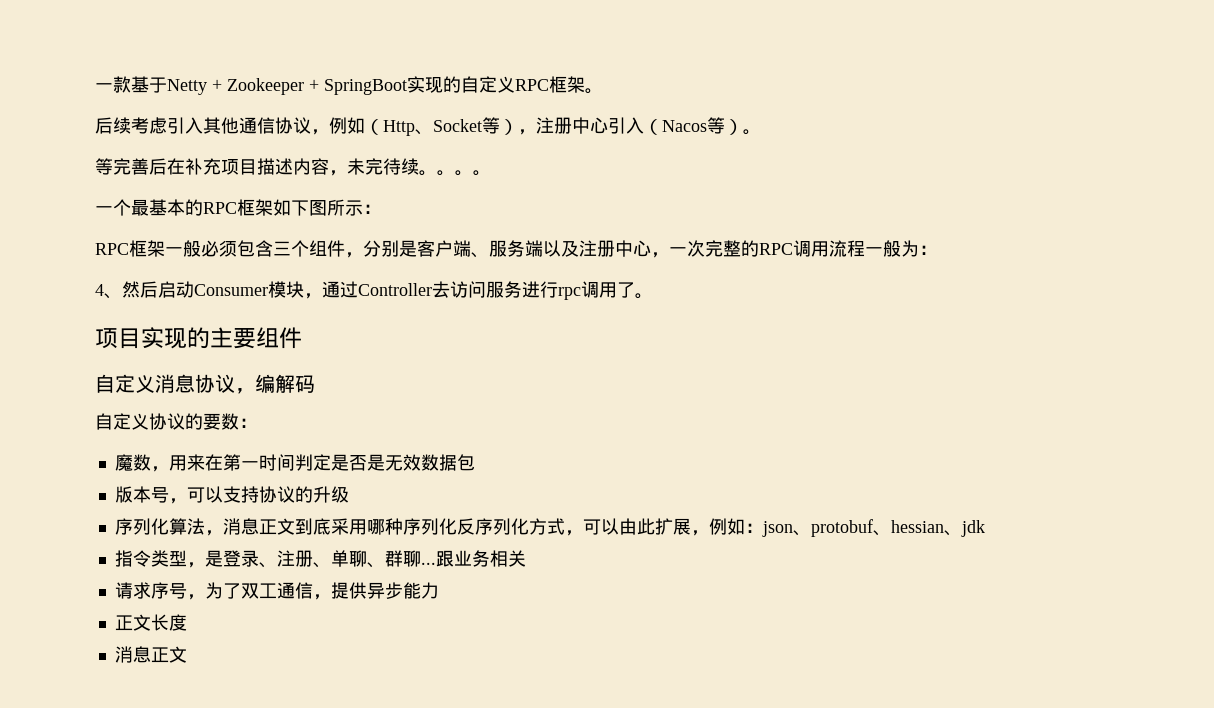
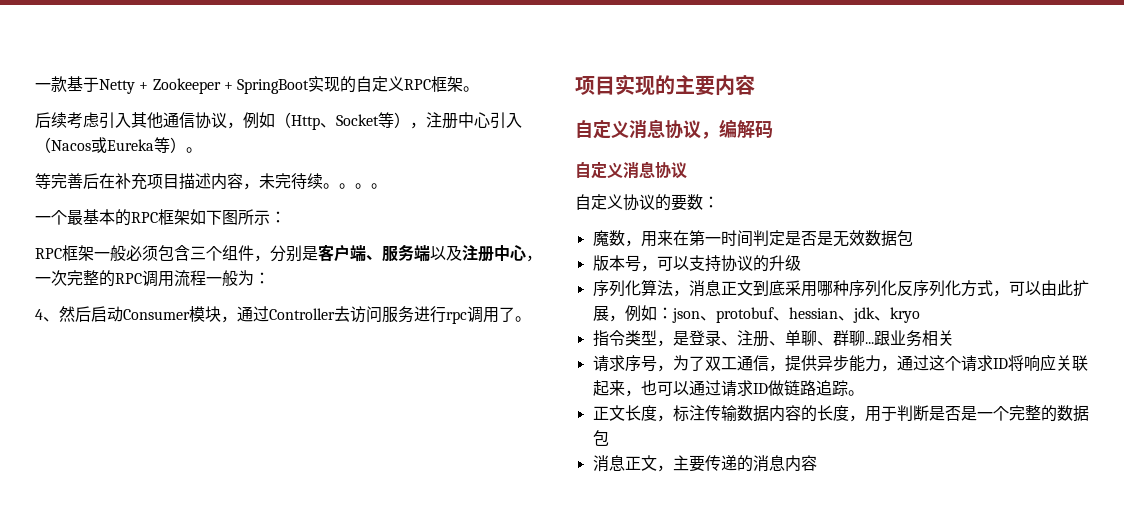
(707, 126) none -> [91,137,154,153] 或Eureka
[256,327,302,349] 组件 -> [715,75,755,96] 内容
(315, 384) none -> [575,161,687,179] // 自定义消息协议
(985, 528) none -> [873,307,920,323] 、kryo
[114,614,187,631] [114,646,187,663] // 正文长度 // 消息正文 -> [880,354,1088,372] [592,380,864,397] [592,405,1089,422] [592,430,609,446] [592,455,817,472] ，通过这个请求ID将响应关联起来，也可以通过请求ID做链路追踪。 // 正文长度，标注传输数据内容的长度，用于判断是否是一个完整的数据包 // 消息正文，主要传递的消息内容

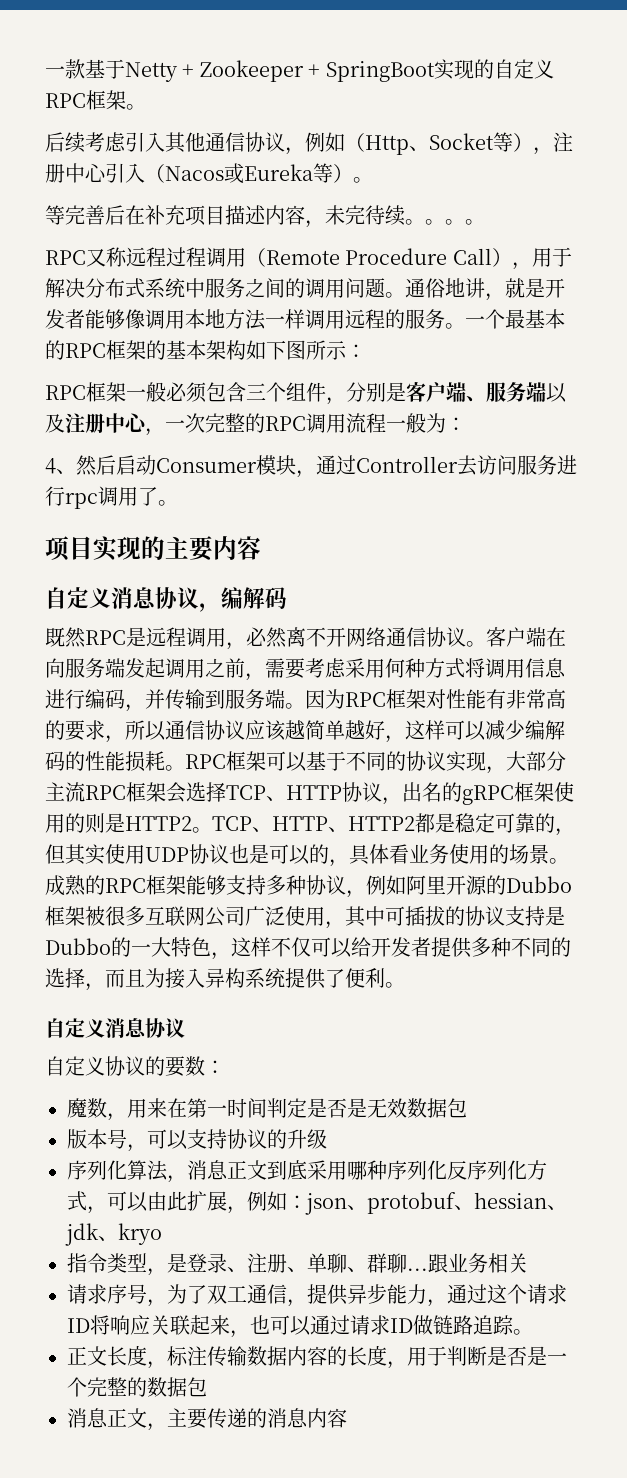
(387, 186) none -> [45,247,572,270] [45,278,565,301] [45,309,465,330] RPC又称远程过程调用（Remote Procedure Call），用于解决分布式系统中服务之间的调用问题。通俗地讲，就是开发者能够像调用本地方法一样调用远程的服务。
(190, 217) none -> [146,340,246,360] 的基本架构
(773, 129) none -> [45,627,566,650] [45,658,566,681] [45,689,566,712] [45,720,565,743] [45,751,566,774] [45,782,574,805] [45,813,575,836] [45,844,569,867] [45,875,572,898] [45,906,565,929] [45,937,571,960] [45,968,405,991] // 既然RPC是远程调用，必然离不开网络通信协议。客户端在向服务端发起调用之前，需要考虑采用何种方式将调用信息进行编码，并传输到服务端。因为RPC框架对性能有非常高的要求，所以通信协议应该越简单越好，这样可以减少编解码的性能损耗。RPC框架可以基于不同的协议实现，大部分主流RPC框架会选择TCP、HTTP协议，出名的gRPC框架使用的则是HTTP2。TCP、HTTP、HTTP2都是稳定可靠的，但其实使用UDP协议也是可以的，具体看业务使用的场景。成熟的RPC框架能够支持多种协议，例如阿里开源的Dubbo框架被很多互联网公司广泛使用，其中可插拔的协议支持是Dubbo的一大特色，这样不仅可以给开发者提供多种不同的选择，而且为接入异构系统提供了便利。

